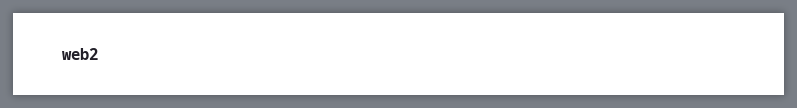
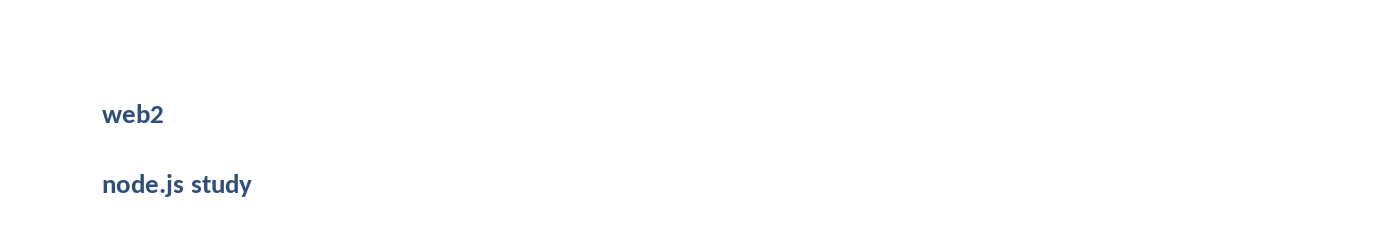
(98, 54) none -> [102,174,253,197] // node.js study

